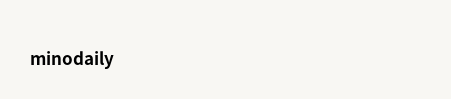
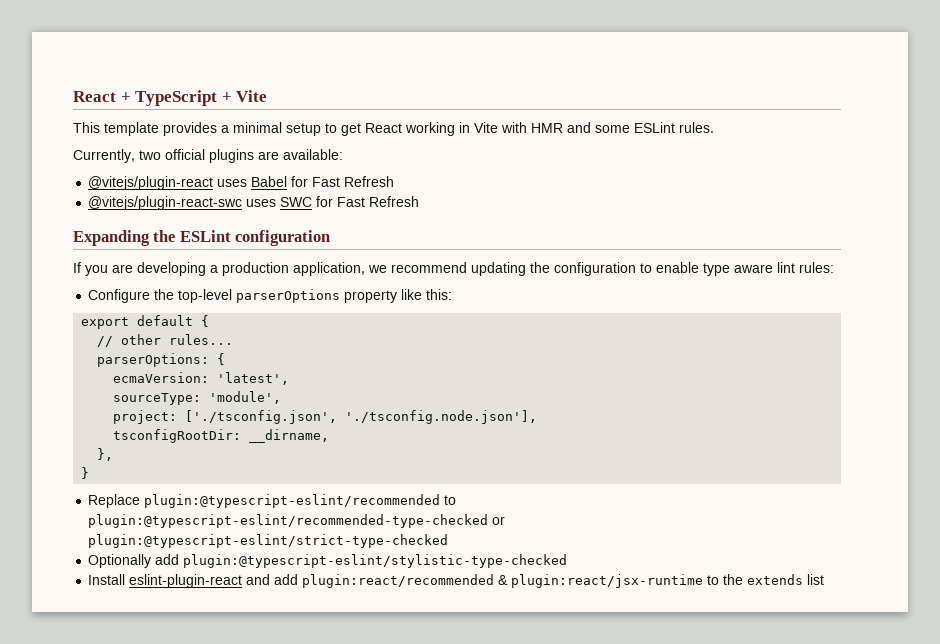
[30,51,114,69] minodaily -> [73,90,268,106] [73,122,714,136] [73,149,343,163] [88,176,395,190] [88,196,420,210] [73,230,331,246] [73,262,834,276] [88,289,453,303] [81,315,210,329] [97,334,234,347] [97,353,226,367] [113,372,290,385] [113,391,282,405] [113,410,538,424] [113,429,330,443] [97,448,114,461] [81,467,90,479] [88,494,457,508] [88,514,506,528] [88,534,449,548] [88,554,568,568] [88,574,825,588] React + TypeScript + Vite // This template provides a minimal setup to get React working in Vite with HMR and some ESLint rules. // Currently, two official plugins are available: // @vitejs/plugin-react uses Babel for Fast Refresh // @vitejs/plugin-react-swc uses SWC for Fast Refresh // Expanding the ESLint configuration // If you are developing a production application, we recommend updating the configuration to enable type aware lint rules: // Configure the top-level parserOptions property like this: // export default { // // other rules... // parserOptions: { // ecmaVersion: 'latest', // sourceType: 'module', // project: ['./tsconfig.json', './tsconfig.node.json'], // tsconfigRootDir: __dirname, // }, // } // Replace plugin:@typescript-eslint/recommended to plugin:@typescript-eslint/recommended-type-checked or plugin:@typescript-eslint/strict-type-checked // Optionally add plugin:@typescript-eslint/stylistic-type-checked // Install eslint-plugin-react and add plugin:react/recommended & plugin:react/jsx-runtime to the extends list

